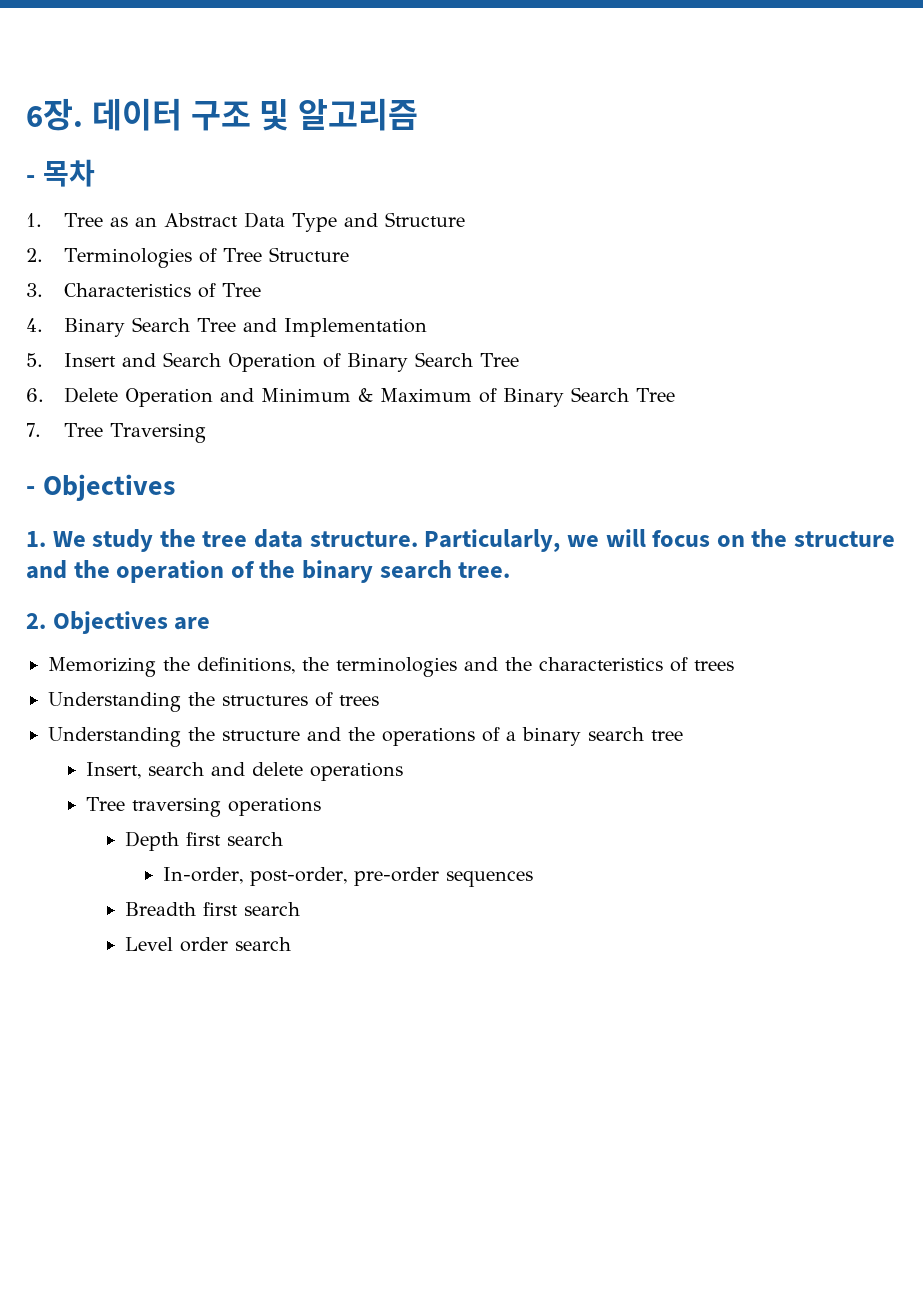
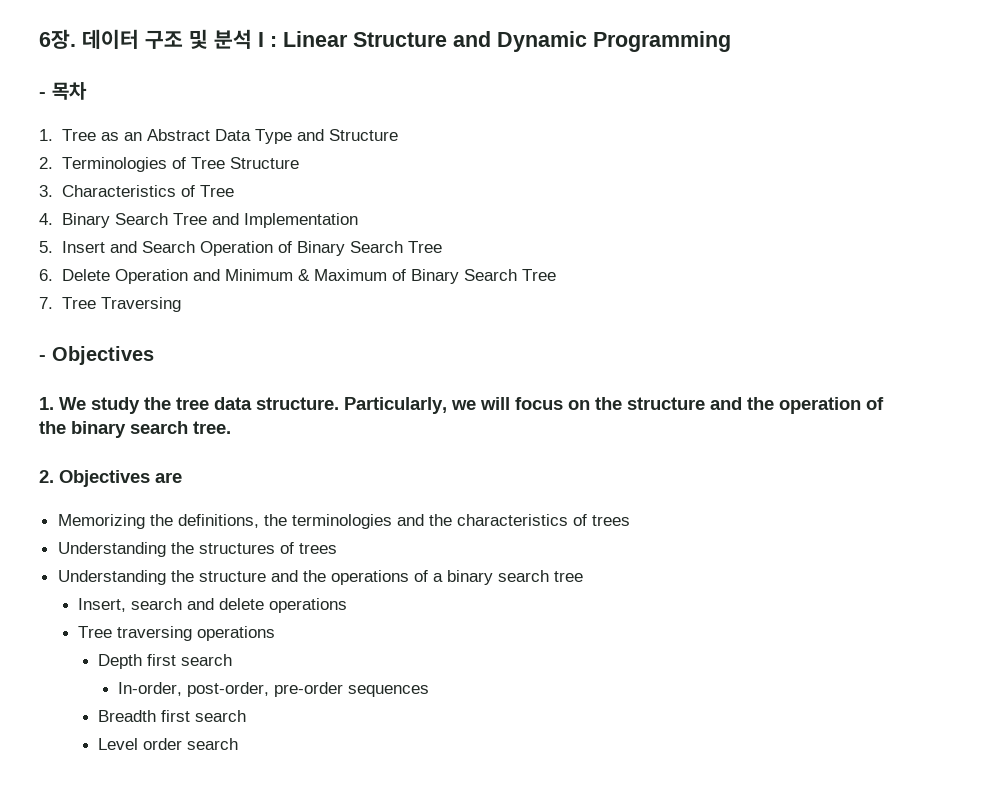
[298,98,419,131] 알고리즘 -> [214,29,731,52] 분석 I : Linear Structure and Dynamic Programming

